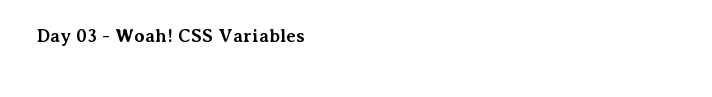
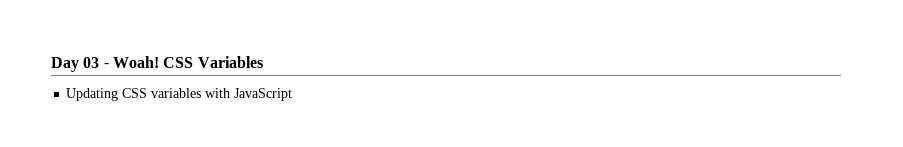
(305, 35) none -> [66,88,293,101] // Updating CSS variables with JavaScript

